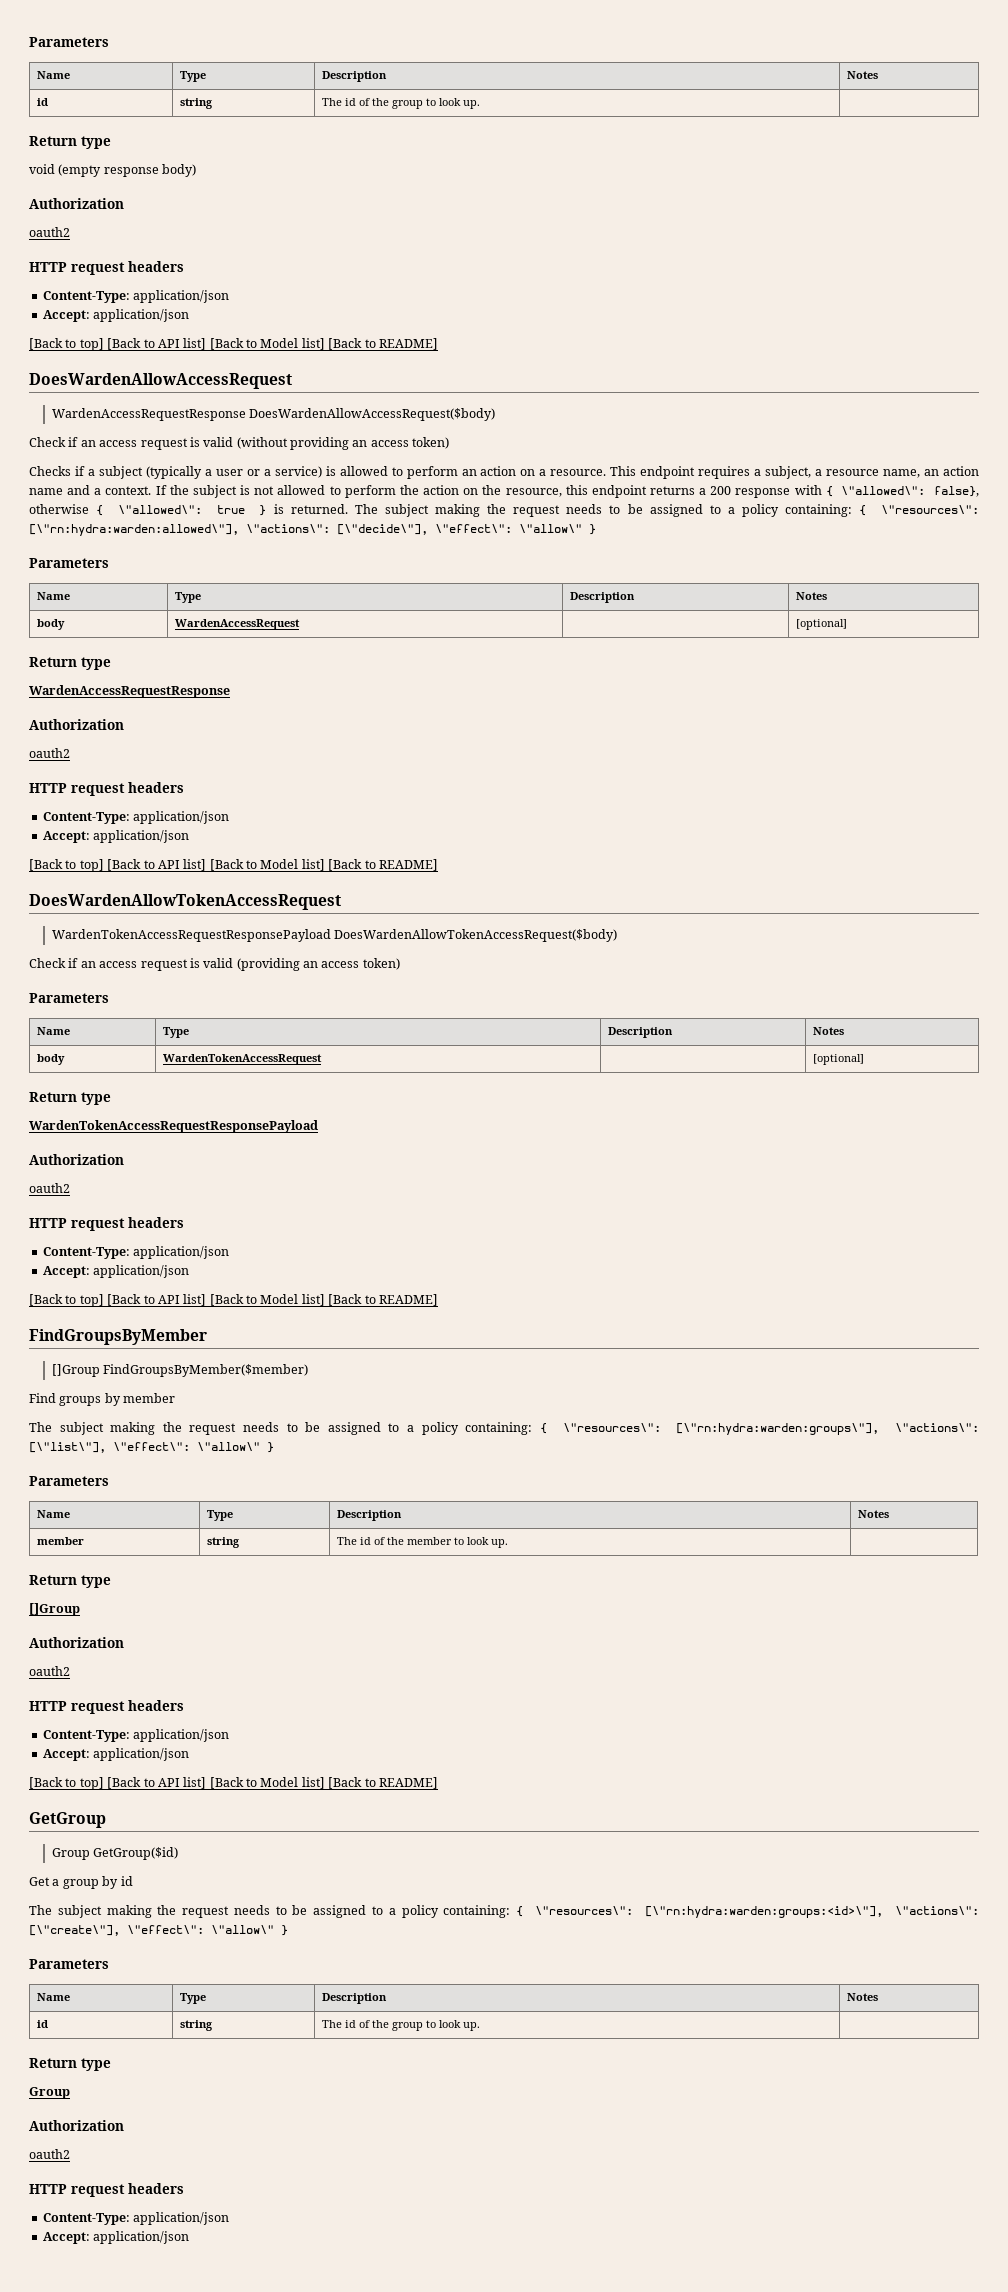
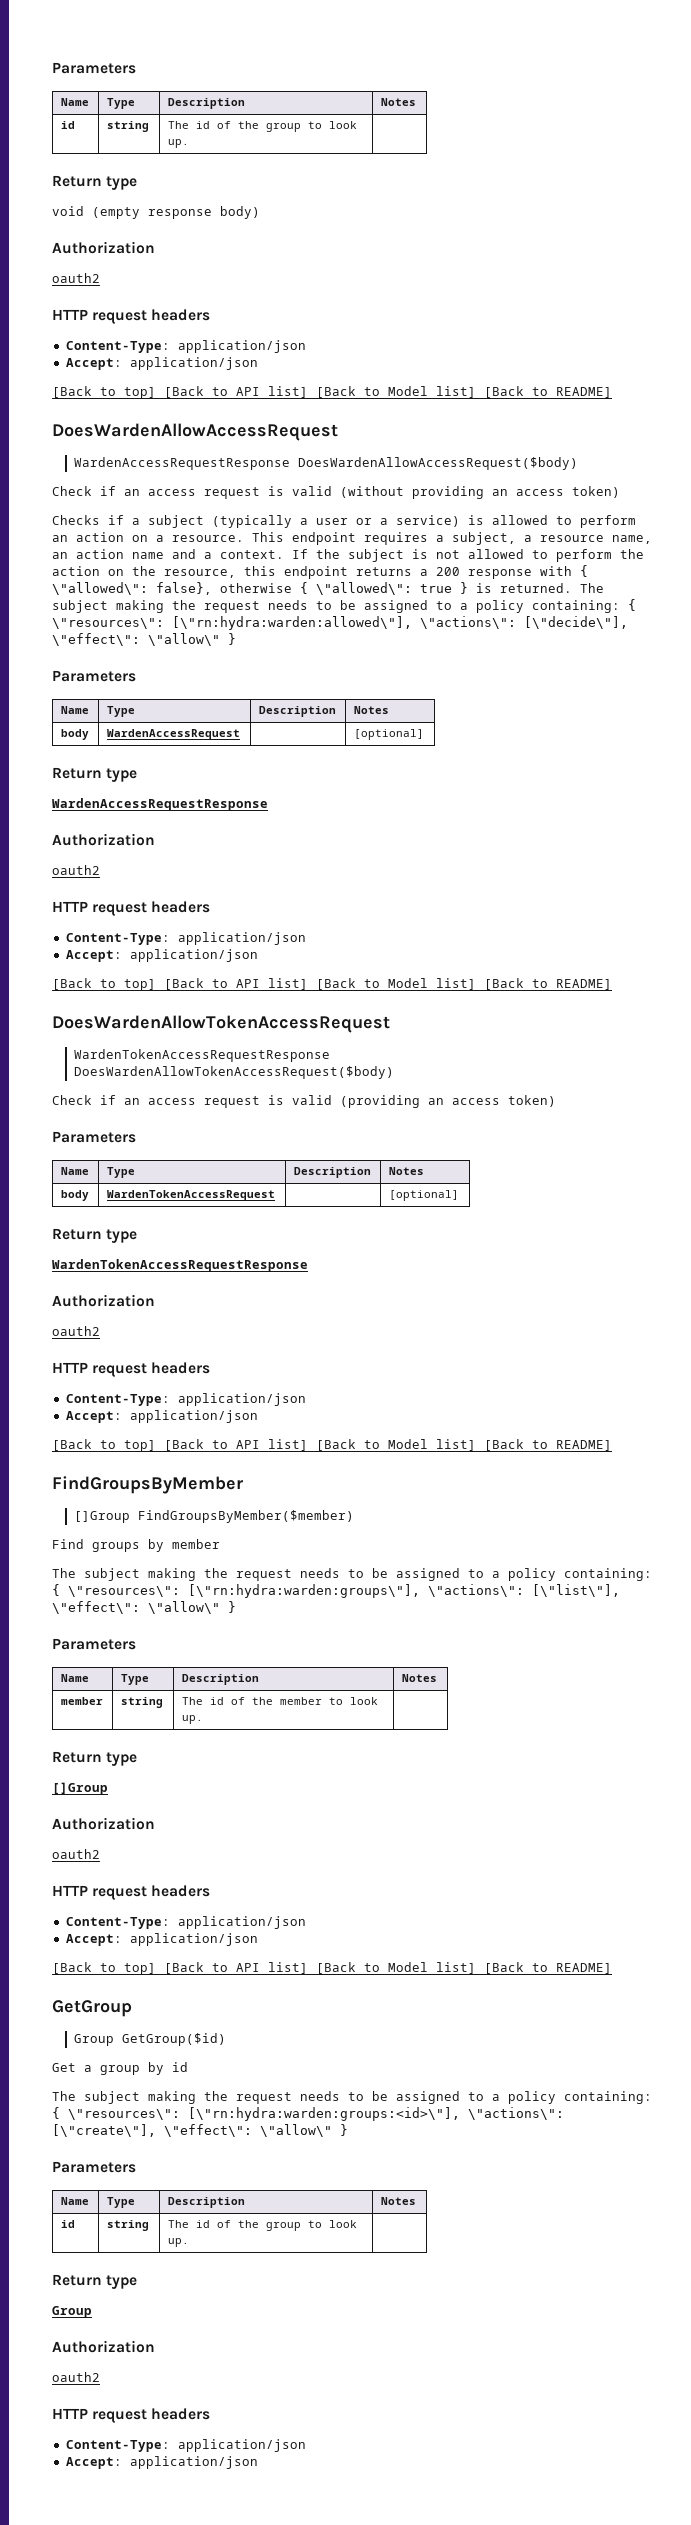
[51,929,331,942] WardenTokenAccessRequestResponsePayload -> [73,1049,330,1062] WardenTokenAccessRequestResponse
[29,1120,318,1133] WardenTokenAccessRequestResponsePayload -> [52,1259,308,1272] WardenTokenAccessRequestResponse

